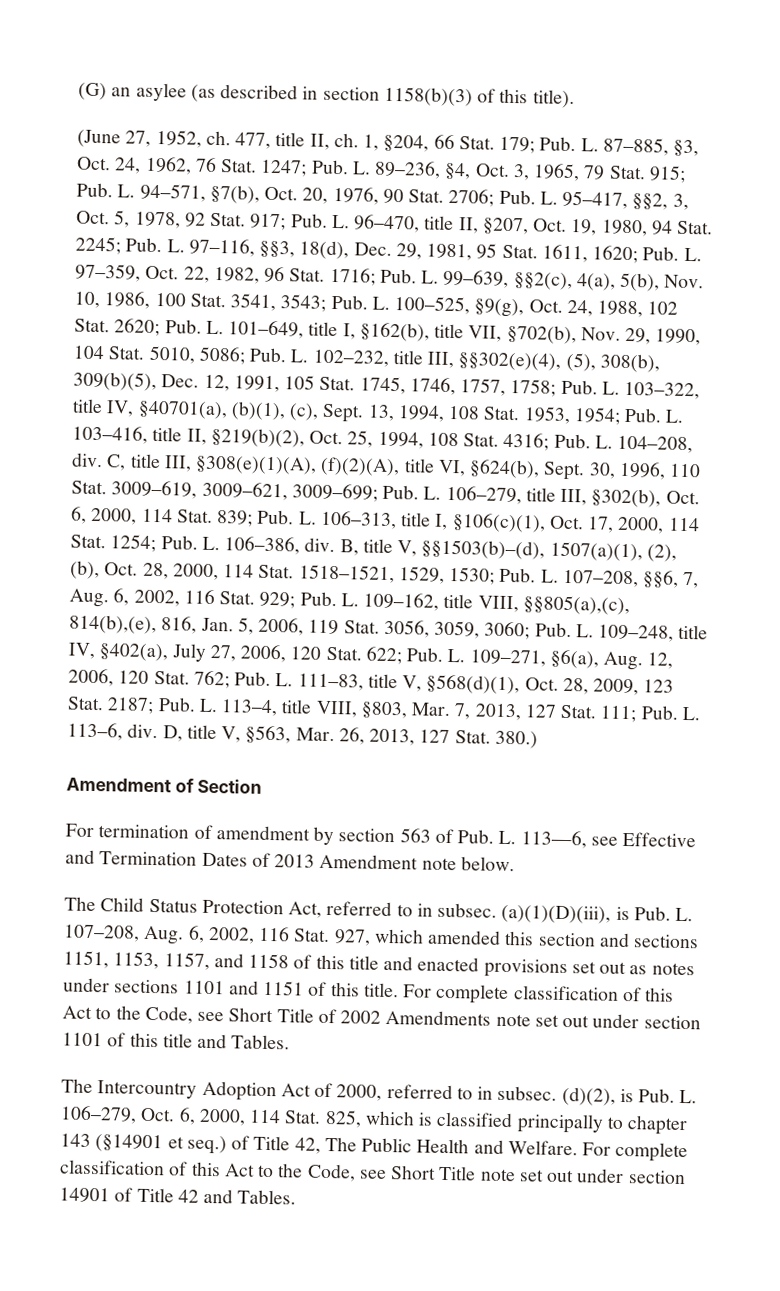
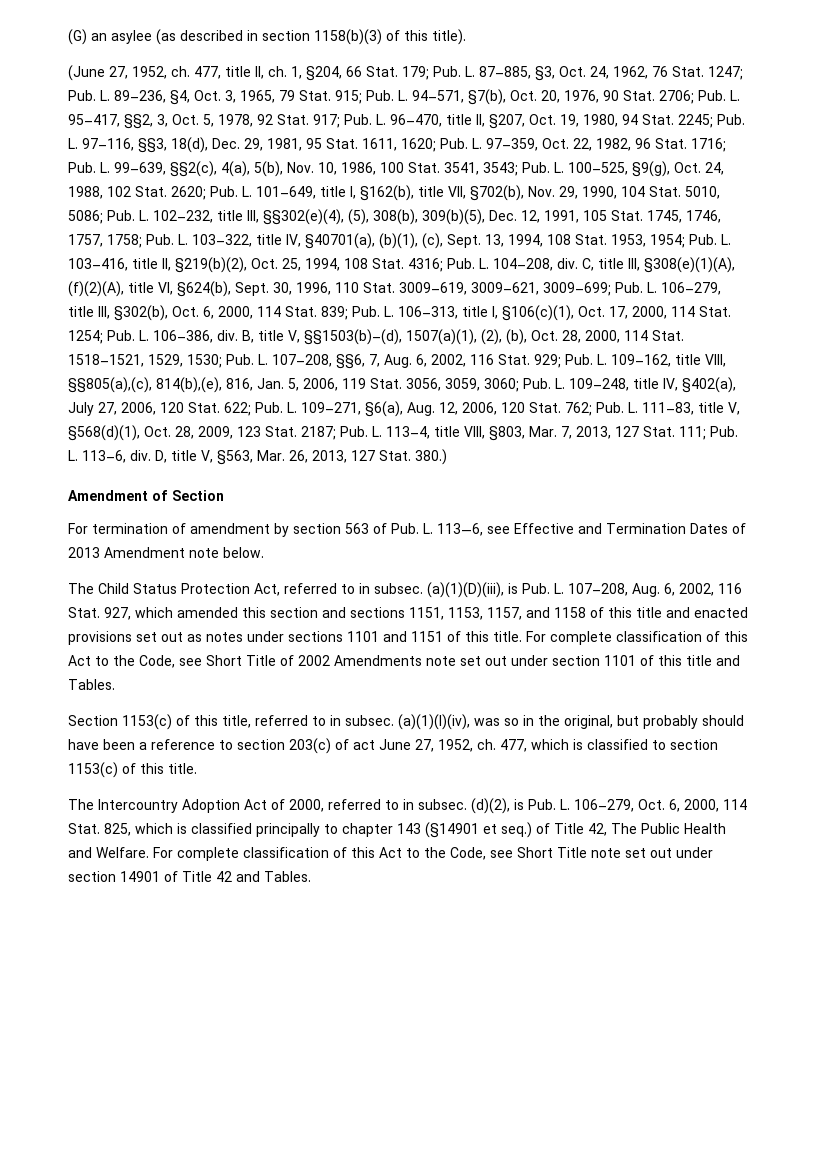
(291, 1042) none -> [68,714,744,730] [68,738,718,754] [68,762,197,778] // Section 1153(c) of this title, referred to in subsec. (a)(1)(I)(iv), was so in the original, but probably should have been a reference to section 203(c) of act June 27, 1952, ch. 477, which is classified to section 1153(c) of this title.

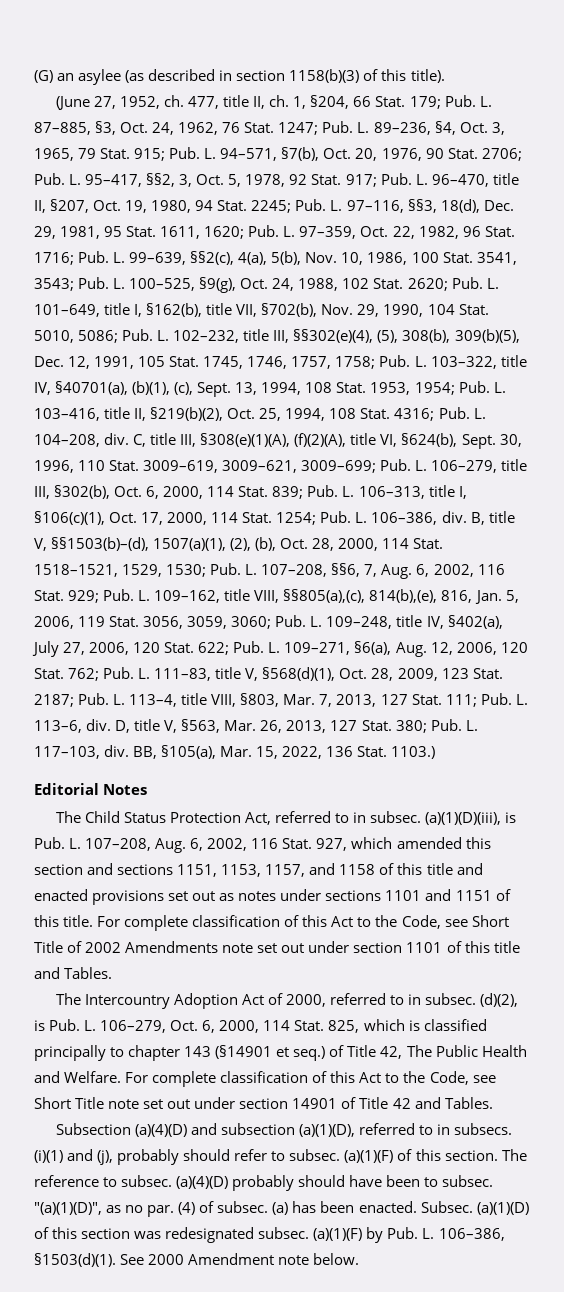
[415,449,447,465] [68,490,224,501] [68,523,746,537] [68,547,264,558] 380.) // Amendment of Section // For termination of amendment by section 563 of Pub. L. 113—6, see Effective and Termination Dates of 2013 Amendment note below. -> [395,719,478,733] [34,745,436,759] [34,783,148,795] 380; Pub. L. 117–103, div. BB, §105(a), Mar. 15, 2022, 136 Stat. 1103.) // Editorial Notes
[68,714,744,730] [68,738,718,754] [68,762,197,778] // Section 1153(c) of this title, referred to in subsec. (a)(1)(I)(iv), was so in the original, but probably should have been a reference to section 203(c) of act June 27, 1952, ch. 477, which is classified to section 1153(c) of this title. -> (113, 973) none
(311, 876) none -> [55,1123,513,1137] [34,1149,527,1165] [34,1175,494,1191] [34,1201,529,1217] [34,1227,505,1243] [34,1253,360,1267] // Subsection (a)(4)(D) and subsection (a)(1)(D), referred to in subsecs. (i)(1) and (j), probably should refer to subsec. (a)(1)(F) of this section. The reference to subsec. (a)(4)(D) probably should have been to subsec. "(a)(1)(D)", as no par. (4) of subsec. (a) has been enacted. Subsec. (a)(1)(D) of this section was redesignated subsec. (a)(1)(F) by Pub. L. 106–386, §1503(d)(1). See 2000 Amendment note below.

